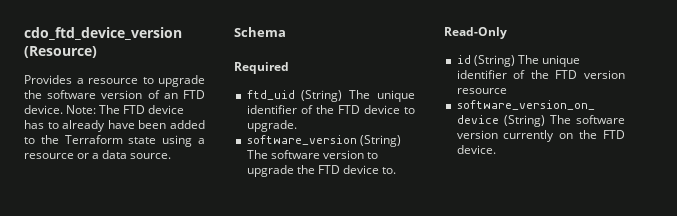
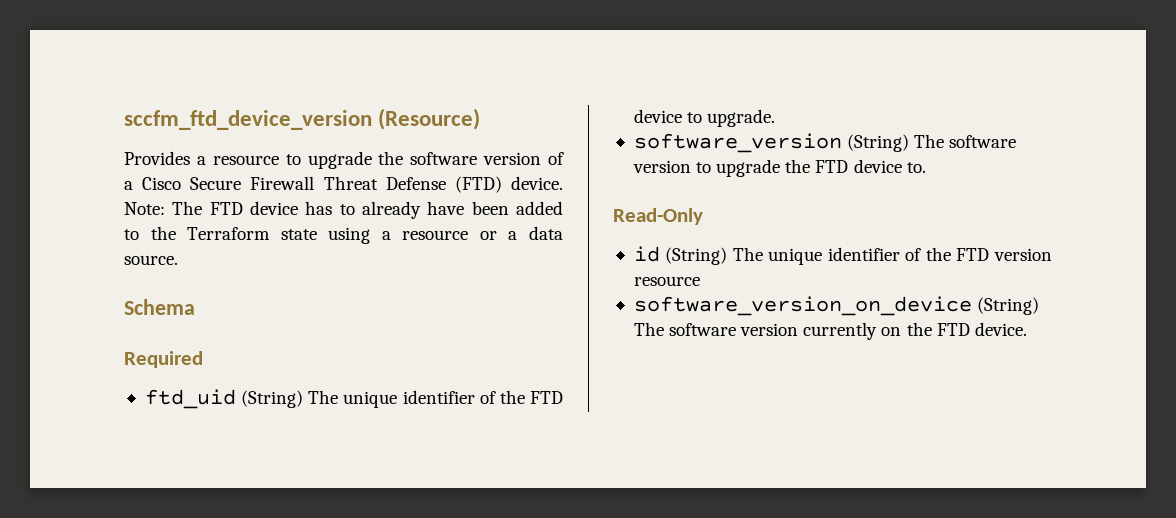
[24,27,182,40] cdo_ftd_device_version -> [124,110,372,130] sccfm_ftd_device_version
[163,90,205,99] an FTD -> [124,176,502,193] a Cisco Secure Firewall Threat Defense (FTD)

